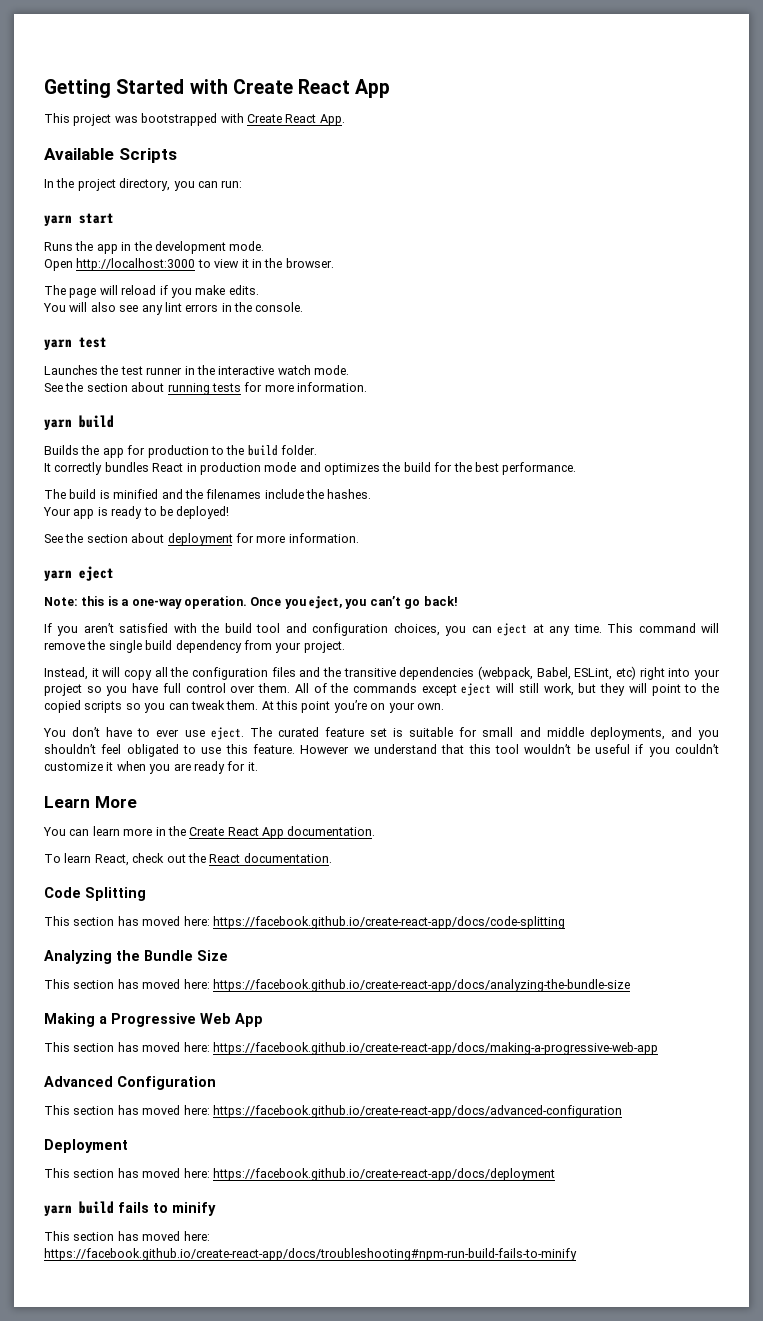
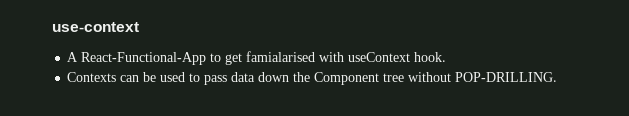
[44,79,391,98] [44,113,345,126] [44,148,177,163] [44,178,243,191] [44,213,114,226] [44,241,265,254] [44,258,334,271] [44,285,259,298] [43,302,304,315] [44,337,107,350] [44,365,349,375] [44,382,367,395] [44,415,114,430] [44,445,317,458] [44,462,577,475] [44,489,372,499] [43,506,230,519] [44,533,359,546] [44,566,114,581] [44,596,458,609] [44,623,720,636] [44,640,345,653] [44,666,720,680] [44,683,720,696] [44,700,444,713] [43,727,719,740] [44,744,720,757] [44,761,258,774] [44,796,137,808] [43,826,376,839] [44,853,332,866] [44,887,146,901] [44,916,565,929] [44,950,228,964] [44,979,630,992] [44,1013,263,1027] [44,1042,658,1055] [44,1076,216,1090] [44,1105,622,1118] [44,1139,128,1153] [44,1168,555,1181] [44,1201,216,1216] [44,1231,210,1241] [44,1248,577,1261] Getting Started with Create React App // This project was bootstrapped with Create React App. // Available Scripts // In the project directory, you can run: // yarn start // Runs the app in the development mode. // Open http://localhost:3000 to view it in the browser. // The page will reload if you make edits. // You will also see any lint errors in the console. // yarn test // Launches the test runner in the interactive watch mode. // See the section about running tests for more information. // yarn build // Builds the app for production to the build folder. // It correctly bundles React in production mode and optimizes the build for the best performance. // The build is minified and the filenames include the hashes. // Your app is ready to be deployed! // See the section about deployment for more information. // yarn eject // Note: this is a one-way operation. Once you eject, you can’t go back! // If you aren’t satisfied with the build tool and configuration choices, you can eject at any time. This command will remove the single build dependency from your project. // Instead, it will copy all the configuration files and the transitive dependencies (webpack, Babel, ESLint, etc) right into your project so you have full control over them. All of the commands except eject will still work, but they will point to the copied scripts so you can tweak them. At this point you’re on your own. // You don’t have to ever use eject. The curated feature set is suitable for small and middle deployments, and you shouldn’t feel obligated to use this feature. However we understand that this tool wouldn’t be useful if you couldn’t customize it when you are ready for it. // Learn More // You can learn more in the Create React App documentation. // To learn React, check out the React documentation. // Code Splitting // This section has moved here: https://facebook.github.io/create-react-app/docs/code-splitting // Analyzing the Bundle Size // This section has moved here: https://facebook.github.io/create-react-app/docs/analyzing-the-bundle-size // Making a Progressive Web App // This section has moved here: https://facebook.github.io/create-react-app/docs/making-a-progressive-web-app // Advanced Configuration // This section has moved here: https://facebook.github.io/create-react-app/docs/advanced-configuration // Deployment // This section has moved here: https://facebook.github.io/create-react-app/docs/deployment // yarn build fails to minify // This section has moved here: https://facebook.github.io/create-react-app/docs/troubleshooting#npm-run-build-fails-to-minify -> [52,22,139,32] [67,51,447,65] [67,72,558,85] use-context // A React-Functional-App to get famialarised with useContext hook. // Contexts can be used to pass data down the Component tree without POP-DRILLING.

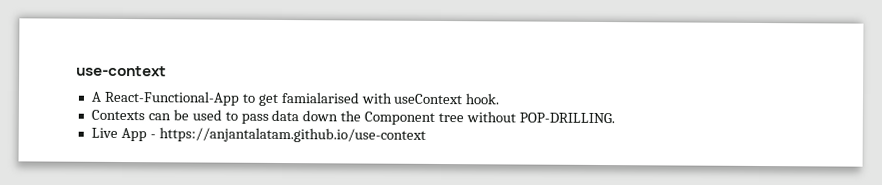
(558, 77) none -> [90,127,426,143] // Live App - https://anjantalatam.github.io/use-context

